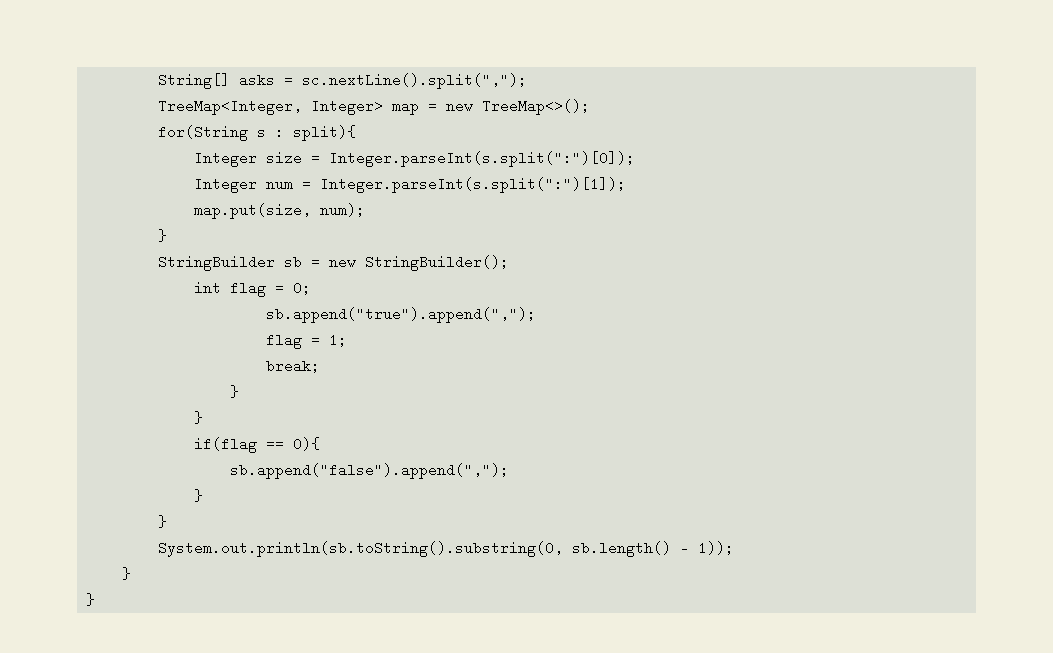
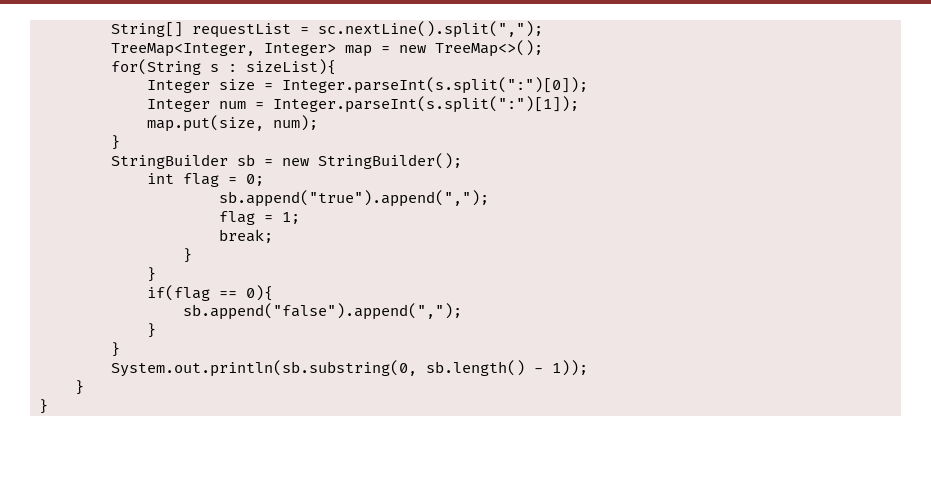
[239,73,276,87] asks -> [192,23,292,38] requestList
[293,125,357,141] split){ -> [246,59,337,75] sizeList){
[158,541,564,557] System.out.println(sb.toString().substring(0, -> [111,360,418,377] System.out.println(sb.substring(0,

